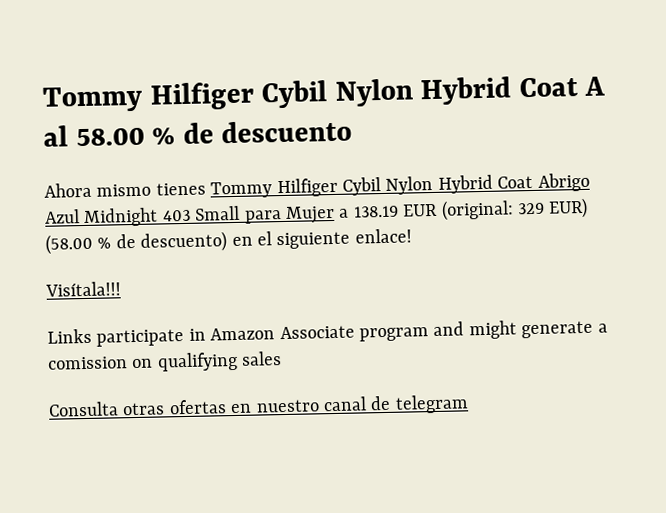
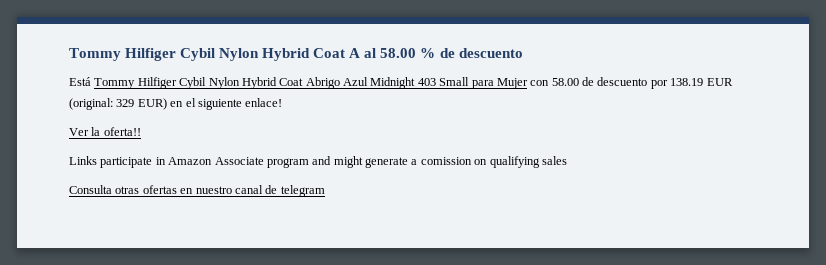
[44,182,206,198] Ahora mismo tienes -> [69,77,91,86] Está
[339,208,350,218] a -> [530,77,668,89] con 58.00 de descuento por
[45,231,228,255] (58.00 % de descuento) -> (167, 104) none
[45,281,121,297] Visítala!!! -> [69,127,141,136] Ver la oferta!!

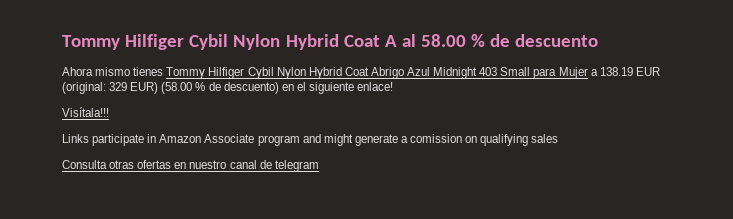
[69,77,91,86] Está -> [62,67,164,76] Ahora mismo tienes
[530,77,668,89] con 58.00 de descuento por -> [590,69,598,76] a
(167, 104) none -> [161,82,279,94] (58.00 % de descuento)
[69,127,141,136] Ver la oferta!! -> [62,107,109,117] Visítala!!!

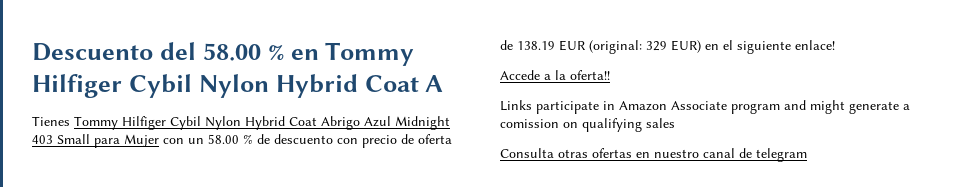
(62, 42) none -> [32,42,319,61] Descuento del 58.00 % en
[401,34,599,47] [62,67,164,76] al 58.00 % de descuento // Ahora mismo tienes -> [32,116,70,126] // Tienes
[590,69,598,76] a -> [163,134,452,148] [500,40,513,50] con un 58.00 % de descuento con precio de oferta de
[161,82,279,94] (58.00 % de descuento) -> (701, 46) none
[62,107,109,117] Visítala!!! -> [500,70,610,80] Accede a la oferta!!

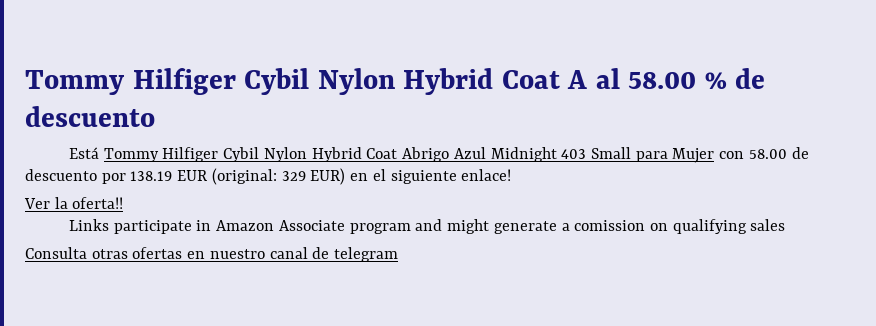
[32,42,319,61] Descuento del 58.00 % en -> (25, 82) none
[32,116,70,126] // Tienes -> [595,68,766,89] [25,106,155,127] [69,147,100,159] al 58.00 % de descuento // Está
[188,134,452,148] [500,40,513,50] un 58.00 % de descuento con precio de oferta de -> [748,147,809,159] [25,169,126,184] 58.00 de descuento por
[500,70,551,80] Accede a -> [24,198,50,209] Ver

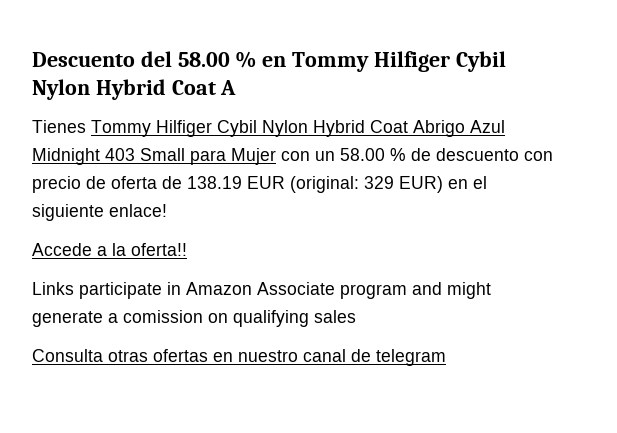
(25, 82) none -> [32,51,287,68] Descuento del 58.00 % en
[595,68,766,89] [25,106,155,127] [69,147,100,159] al 58.00 % de descuento // Está -> [32,120,86,133] // Tienes
[748,147,809,159] [25,169,126,184] 58.00 de descuento por -> [315,148,553,161] [32,176,182,193] un 58.00 % de descuento con precio de oferta de
[24,198,50,209] Ver -> [32,243,107,256] Accede a

